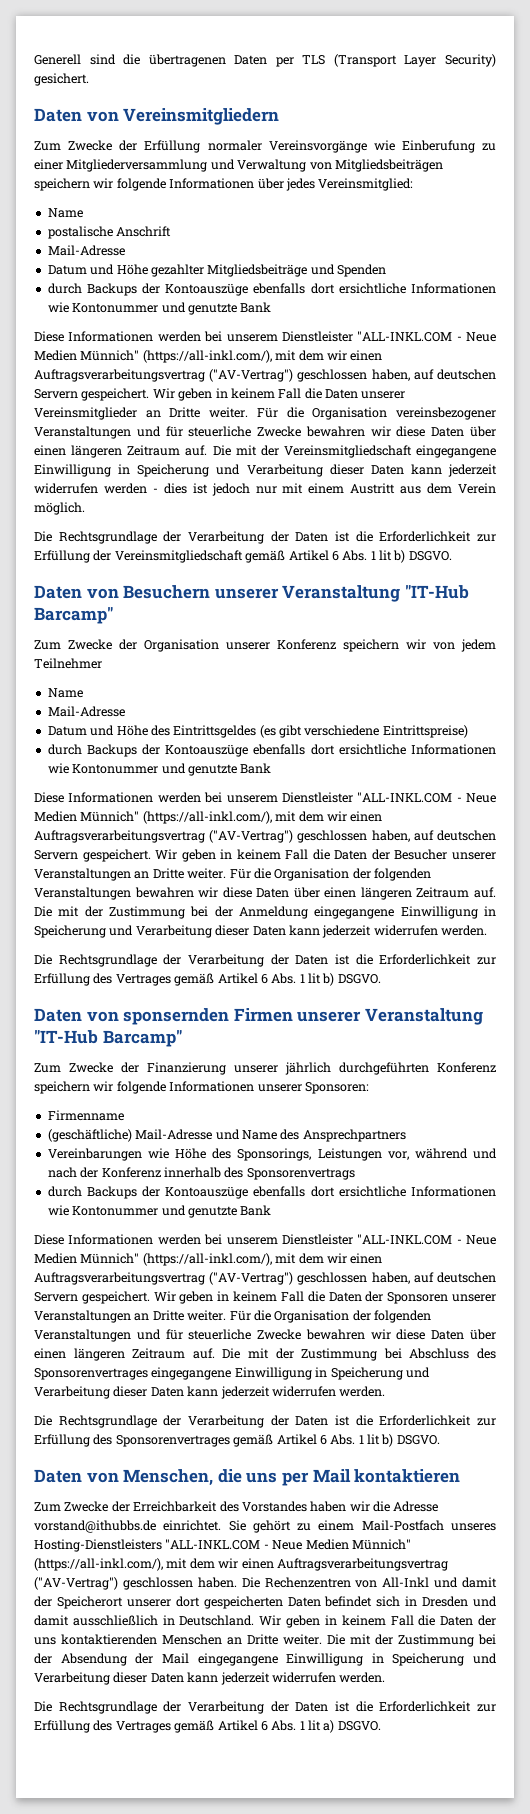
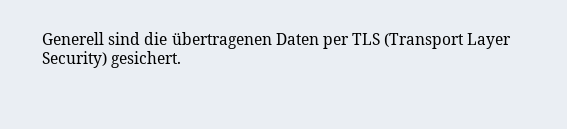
[34,108,280,125] [34,140,496,153] [34,159,443,172] [34,178,414,191] [47,208,83,218] [47,226,172,239] [47,245,125,256] [47,264,386,277] [47,283,496,296] [47,302,272,315] [34,331,496,342] [34,350,383,363] [34,369,496,382] [34,388,406,401] [34,407,497,420] [34,426,496,439] [34,445,496,458] [34,464,497,477] [34,483,497,496] [34,502,85,515] [34,531,497,544] [34,550,452,563] [34,585,469,602] [34,607,113,624] [34,639,496,652] [34,658,102,669] [47,688,83,698] [47,706,125,717] [47,725,468,738] [47,744,496,757] [47,763,272,776] [34,792,496,803] [34,811,383,824] [34,830,496,843] [34,849,497,862] [34,868,431,881] [34,887,496,900] [34,906,496,919] [34,925,487,938] [34,954,497,967] [34,973,381,986] [34,1008,483,1025] [34,1030,182,1047] [34,1062,496,1075] [34,1081,369,1094] [47,1110,124,1121] [47,1129,406,1142] [47,1148,497,1161] [47,1167,355,1180] [47,1186,496,1199] [47,1205,272,1218] [34,1234,496,1245] [34,1253,383,1266] [34,1272,496,1285] [34,1291,496,1304] [34,1310,431,1323] [34,1329,496,1342] [34,1348,497,1361] [34,1367,430,1380] [34,1386,386,1399] [34,1415,497,1428] [34,1434,440,1447] [34,1469,461,1486] [34,1501,439,1512] [34,1520,496,1533] [34,1539,411,1552] [34,1558,448,1571] [34,1577,497,1590] [34,1596,497,1609] [34,1615,496,1628] [34,1634,496,1647] [34,1653,497,1666] [34,1672,386,1685] [34,1701,497,1714] [34,1720,381,1733] // Daten von Vereinsmitgliedern // Zum Zwecke der Erfüllung normaler Vereinsvorgänge wie Einberufung zu einer Mitgliederversammlung und Verwaltung von Mitgliedsbeiträgen speichern wir folgende Informationen über jedes Vereinsmitglied: // Name // postalische Anschrift // Mail-Adresse // Datum und Höhe gezahlter Mitgliedsbeiträge und Spenden // durch Backups der Kontoauszüge ebenfalls dort ersichtliche Informationen wie Kontonummer und genutzte Bank // Diese Informationen werden bei unserem Dienstleister "ALL-INKL.COM - Neue Medien Münnich" (https://all-inkl.com/), mit dem wir einen Auftragsverarbeitungsvertrag ("AV-Vertrag") geschlossen haben, auf deutschen Servern gespeichert. Wir geben in keinem Fall die Daten unserer Vereinsmitglieder an Dritte weiter. Für die Organisation vereinsbezogener Veranstaltungen und für steuerliche Zwecke bewahren wir diese Daten über einen längeren Zeitraum auf. Die mit der Vereinsmitgliedschaft eingegangene Einwilligung in Speicherung und Verarbeitung dieser Daten kann jederzeit widerrufen werden - dies ist jedoch nur mit einem Austritt aus dem Verein möglich. // Die Rechtsgrundlage der Verarbeitung der Daten ist die Erforderlichkeit zur Erfüllung der Vereinsmitgliedschaft gemäß Artikel 6 Abs. 1 lit b) DSGVO. // Daten von Besuchern unserer Veranstaltung "IT-Hub Barcamp" // Zum Zwecke der Organisation unserer Konferenz speichern wir von jedem Teilnehmer // Name // Mail-Adresse // Datum und Höhe des Eintrittsgeldes (es gibt verschiedene Eintrittspreise) // durch Backups der Kontoauszüge ebenfalls dort ersichtliche Informationen wie Kontonummer und genutzte Bank // Diese Informationen werden bei unserem Dienstleister "ALL-INKL.COM - Neue Medien Münnich" (https://all-inkl.com/), mit dem wir einen Auftragsverarbeitungsvertrag ("AV-Vertrag") geschlossen haben, auf deutschen Servern gespeichert. Wir geben in keinem Fall die Daten der Besucher unserer Veranstaltungen an Dritte weiter. Für die Organisation der folgenden Veranstaltungen bewahren wir diese Daten über einen längeren Zeitraum auf. Die mit der Zustimmung bei der Anmeldung eingegangene Einwilligung in Speicherung und Verarbeitung dieser Daten kann jederzeit widerrufen werden. // Die Rechtsgrundlage der Verarbeitung der Daten ist die Erforderlichkeit zur Erfüllung des Vertrages gemäß Artikel 6 Abs. 1 lit b) DSGVO. // Daten von sponsernden Firmen unserer Veranstaltung "IT-Hub Barcamp" // Zum Zwecke der Finanzierung unserer jährlich durchgeführten Konferenz speichern wir folgende Informationen unserer Sponsoren: // Firmenname // (geschäftliche) Mail-Adresse und Name des Ansprechpartners // Vereinbarungen wie Höhe des Sponsorings, Leistungen vor, während und nach der Konferenz innerhalb des Sponsorenvertrags // durch Backups der Kontoauszüge ebenfalls dort ersichtliche Informationen wie Kontonummer und genutzte Bank // Diese Informationen werden bei unserem Dienstleister "ALL-INKL.COM - Neue Medien Münnich" (https://all-inkl.com/), mit dem wir einen Auftragsverarbeitungsvertrag ("AV-Vertrag") geschlossen haben, auf deutschen Servern gespeichert. Wir geben in keinem Fall die Daten der Sponsoren unserer Veranstaltungen an Dritte weiter. Für die Organisation der folgenden Veranstaltungen und für steuerliche Zwecke bewahren wir diese Daten über einen längeren Zeitraum auf. Die mit der Zustimmung bei Abschluss des Sponsorenvertrages eingegangene Einwilligung in Speicherung und Verarbeitung dieser Daten kann jederzeit widerrufen werden. // Die Rechtsgrundlage der Verarbeitung der Daten ist die Erforderlichkeit zur Erfüllung des Sponsorenvertrages gemäß Artikel 6 Abs. 1 lit b) DSGVO. // Daten von Menschen, die uns per Mail kontaktieren // Zum Zwecke der Erreichbarkeit des Vorstandes haben wir die Adresse vorstand@ithubbs.de einrichtet. Sie gehört zu einem Mail-Postfach unseres Hosting-Dienstleisters "ALL-INKL.COM - Neue Medien Münnich" (https://all-inkl.com/), mit dem wir einen Auftragsverarbeitungsvertrag ("AV-Vertrag") geschlossen haben. Die Rechenzentren von All-Inkl und damit der Speicherort unserer dort gespeicherten Daten befindet sich in Dresden und damit ausschließlich in Deutschland. Wir geben in keinem Fall die Daten der uns kontaktierenden Menschen an Dritte weiter. Die mit der Zustimmung bei der Absendung der Mail eingegangene Einwilligung in Speicherung und Verarbeitung dieser Daten kann jederzeit widerrufen werden. // Die Rechtsgrundlage der Verarbeitung der Daten ist die Erforderlichkeit zur Erfüllung des Vertrages gemäß Artikel 6 Abs. 1 lit a) DSGVO. -> (182, 59) none

